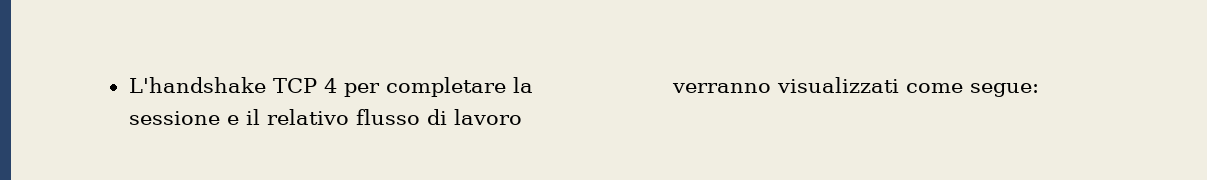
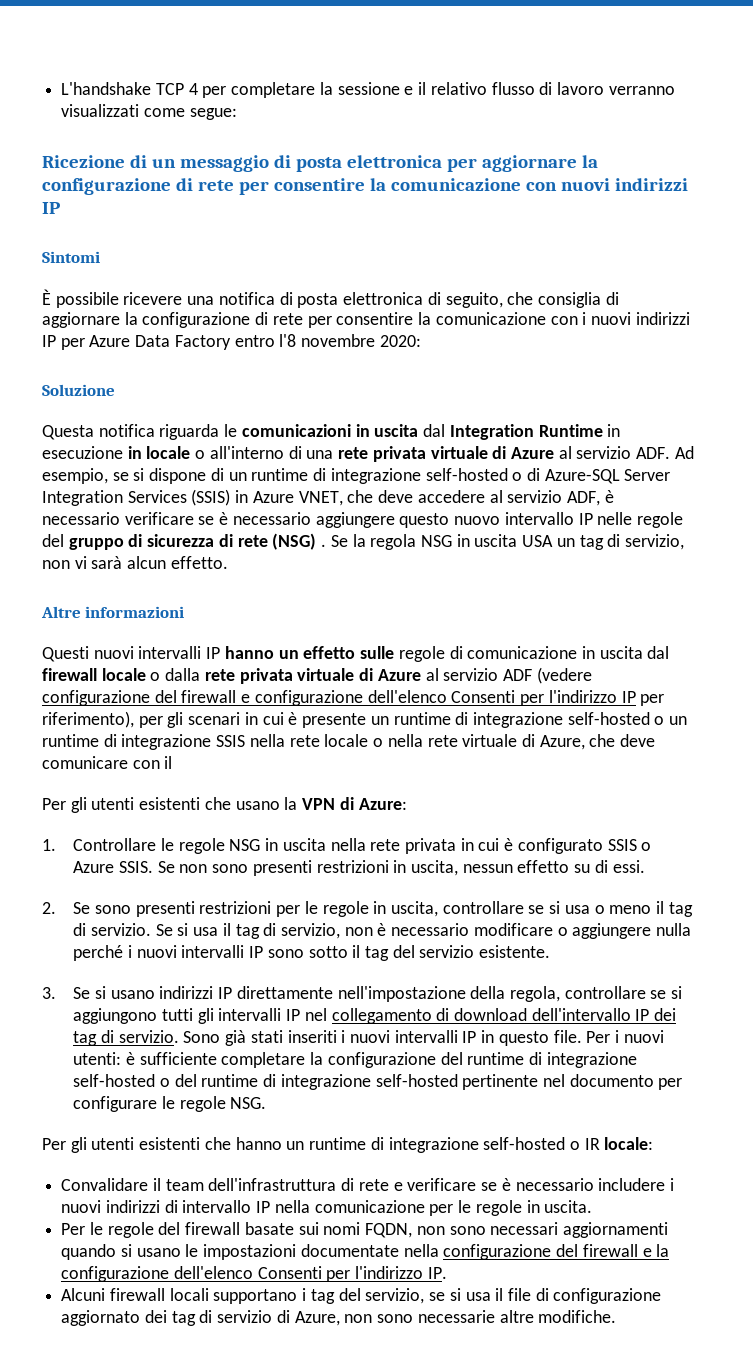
(1039, 90) none -> [42,155,598,172] [42,178,688,195] [42,202,60,214] [42,251,100,263] [42,289,619,308] [42,312,690,328] [42,334,421,350] [42,384,115,396] [42,424,621,440] [42,446,694,462] [42,468,671,484] [42,489,614,506] [42,512,683,528] [42,533,685,550] [42,556,228,569] [41,606,185,618] [42,646,670,662] [42,667,592,684] [42,690,665,706] [42,711,688,728] [42,734,656,750] [42,756,173,769] [42,797,407,813] [42,838,652,854] [73,860,645,876] [42,901,693,917] [73,923,692,939] [73,945,551,961] [42,986,683,1002] [73,1008,677,1024] [73,1030,664,1046] [73,1052,637,1068] [73,1074,683,1090] [73,1096,267,1112] [42,1137,654,1153] [61,1178,674,1191] [61,1200,593,1216] [61,1222,668,1238] [61,1244,670,1260] [61,1266,447,1282] [61,1288,662,1304] [61,1310,617,1326] // Ricezione di un messaggio di posta elettronica per aggiornare la configurazione di rete per consentire la comunicazione con nuovi indirizzi IP // Sintomi // È possibile ricevere una notifica di posta elettronica di seguito, che consiglia di aggiornare la configurazione di rete per consentire la comunicazione con i nuovi indirizzi IP per Azure Data Factory entro l'8 novembre 2020: // Soluzione // Questa notifica riguarda le comunicazioni in uscita dal Integration Runtime in esecuzione in locale o all'interno di una rete privata virtuale di Azure al servizio ADF. Ad esempio, se si dispone di un runtime di integrazione self-hosted o di Azure-SQL Server Integration Services (SSIS) in Azure VNET, che deve accedere al servizio ADF, è necessario verificare se è necessario aggiungere questo nuovo intervallo IP nelle regole del gruppo di sicurezza di rete (NSG) . Se la regola NSG in uscita USA un tag di servizio, non vi sarà alcun effetto. // Altre informazioni // Questi nuovi intervalli IP hanno un effetto sulle regole di comunicazione in uscita dal firewall locale o dalla rete privata virtuale di Azure al servizio ADF (vedere configurazione del firewall e configurazione dell'elenco Consenti per l'indirizzo IP per riferimento), per gli scenari in cui è presente un runtime di integrazione self-hosted o un runtime di integrazione SSIS nella rete locale o nella rete virtuale di Azure, che deve comunicare con il // Per gli utenti esistenti che usano la VPN di Azure: // 1. Controllare le regole NSG in uscita nella rete privata in cui è configurato SSIS o Azure SSIS. Se non sono presenti restrizioni in uscita, nessun effetto su di essi. // 2. Se sono presenti restrizioni per le regole in uscita, controllare se si usa o meno il tag di servizio. Se si usa il tag di servizio, non è necessario modificare o aggiungere nulla perché i nuovi intervalli IP sono sotto il tag del servizio esistente. // 3. Se si usano indirizzi IP direttamente nell'impostazione della regola, controllare se si aggiungono tutti gli intervalli IP nel collegamento di download dell'intervallo IP dei tag di servizio. Sono già stati inseriti i nuovi intervalli IP in questo file. Per i nuovi utenti: è sufficiente completare la configurazione del runtime di integrazione self-hosted o del runtime di integrazione self-hosted pertinente nel documento per configurare le regole NSG. // Per gli utenti esistenti che hanno un runtime di integrazione self-hosted o IR locale: // Convalidare il team dell'infrastruttura di rete e verificare se è necessario includere i nuovi indirizzi di intervallo IP nella comunicazione per le regole in uscita. // Per le regole del firewall basate sui nomi FQDN, non sono necessari aggiornamenti quando si usano le impostazioni documentate nella configurazione del firewall e la configurazione dell'elenco Consenti per l'indirizzo IP. // Alcuni firewall locali supportano i tag del servizio, se si usa il file di configurazione aggiornato dei tag di servizio di Azure, non sono necessarie altre modifiche.

